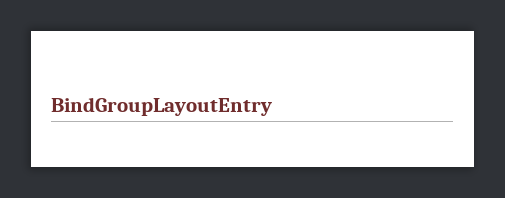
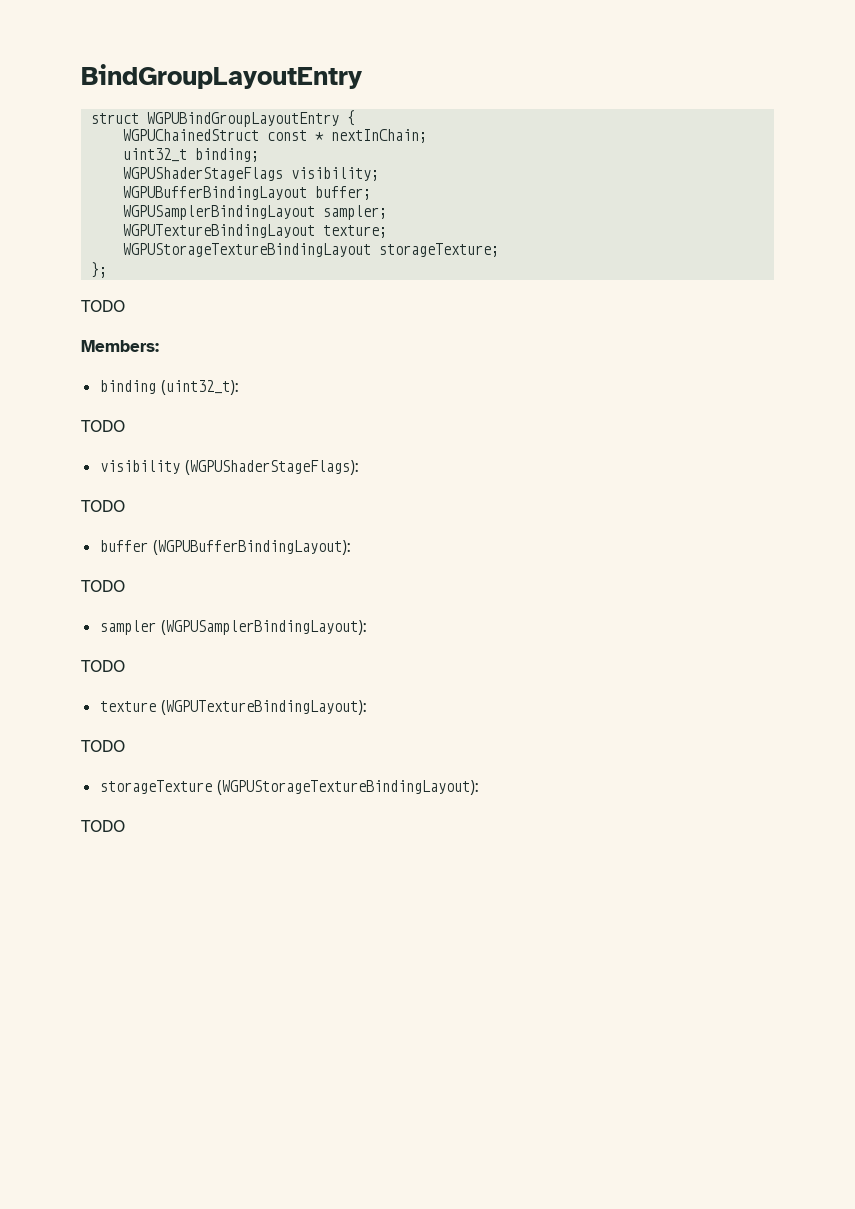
(272, 106) none -> [91,110,356,127] [123,129,428,143] [123,148,260,162] [123,167,380,181] [123,186,372,200] [123,205,388,220] [123,224,388,238] [123,243,500,257] [91,262,108,278] [81,300,125,312] [81,340,159,352] [99,380,238,395] [81,420,125,432] [99,460,358,475] [81,500,125,512] [99,540,350,555] [81,580,125,592] [99,620,366,635] [81,660,125,672] [99,700,366,715] [81,740,125,752] [99,780,478,795] [81,820,125,832] // struct WGPUBindGroupLayoutEntry { // WGPUChainedStruct const * nextInChain; // uint32_t binding; // WGPUShaderStageFlags visibility; // WGPUBufferBindingLayout buffer; // WGPUSamplerBindingLayout sampler; // WGPUTextureBindingLayout texture; // WGPUStorageTextureBindingLayout storageTexture; // }; // TODO // Members: // binding (uint32_t): // TODO // visibility (WGPUShaderStageFlags): // TODO // buffer (WGPUBufferBindingLayout): // TODO // sampler (WGPUSamplerBindingLayout): // TODO // texture (WGPUTextureBindingLayout): // TODO // storageTexture (WGPUStorageTextureBindingLayout): // TODO

